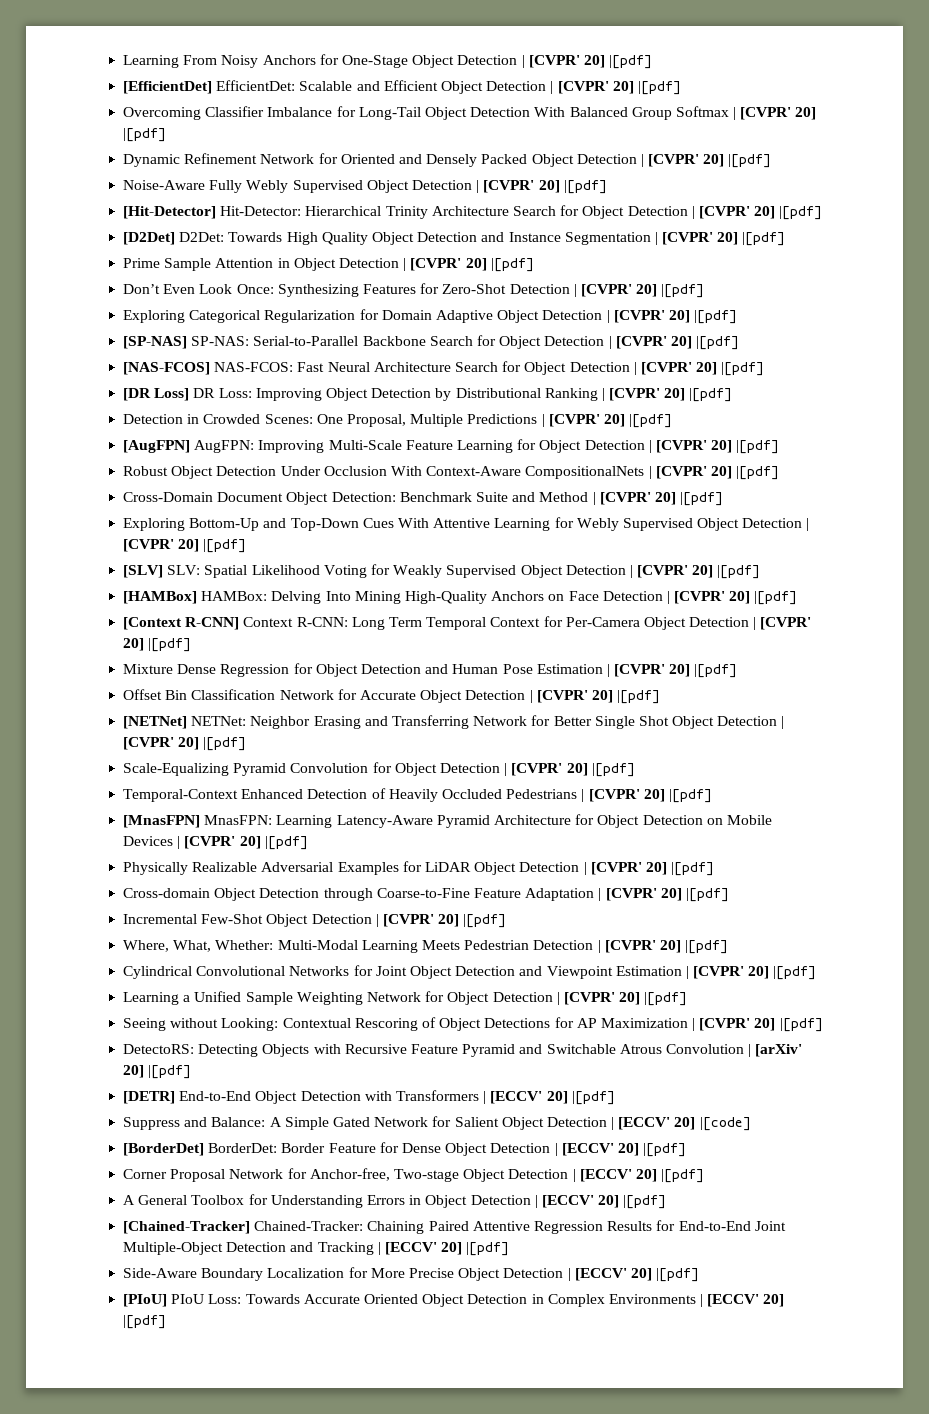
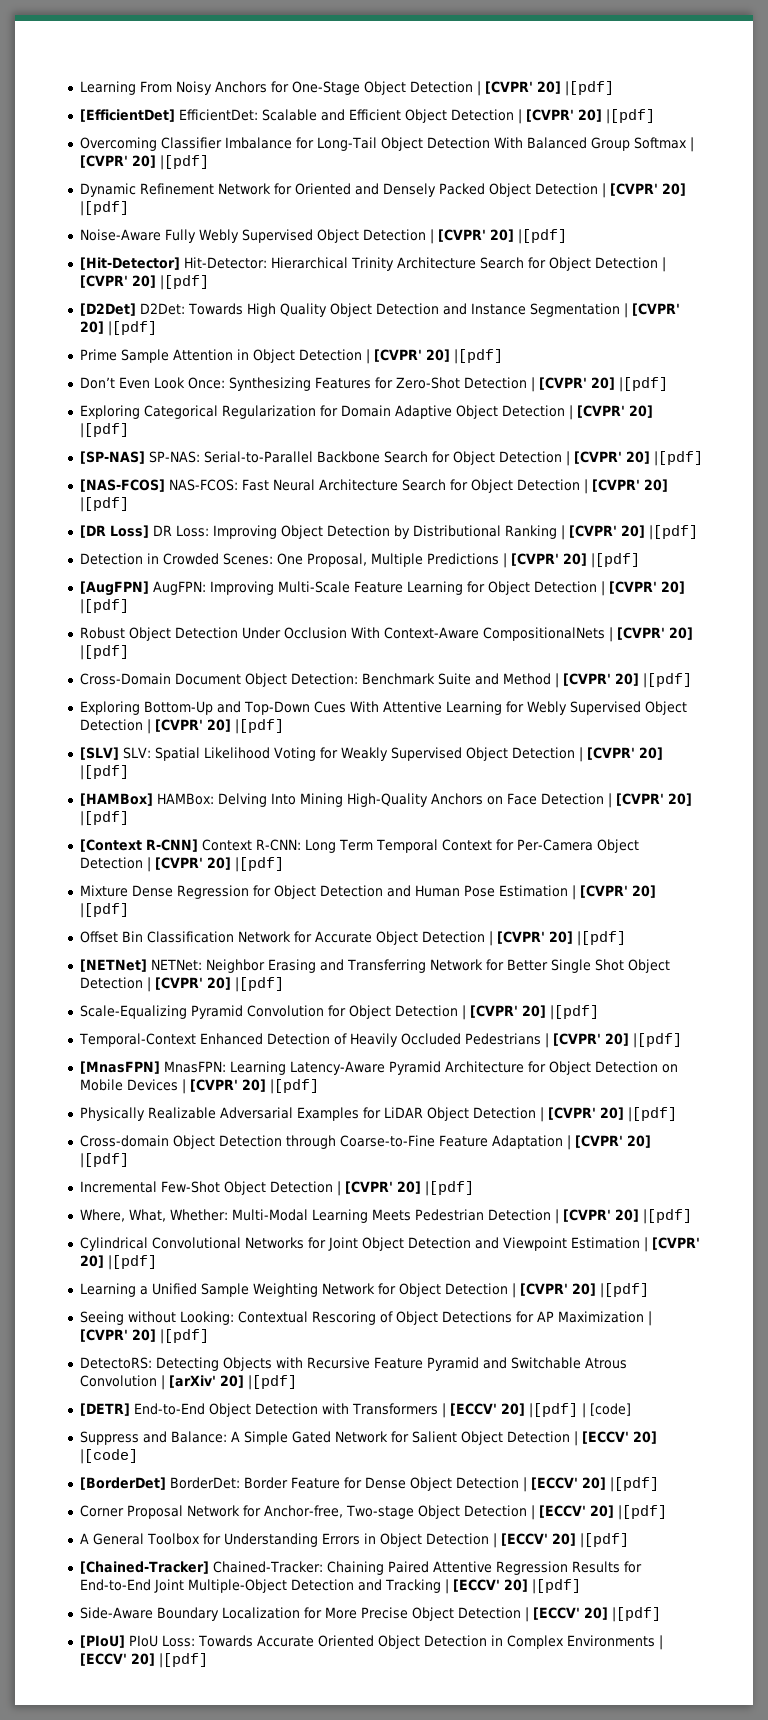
(615, 1098) none -> [581,1403,631,1418] | [code]

